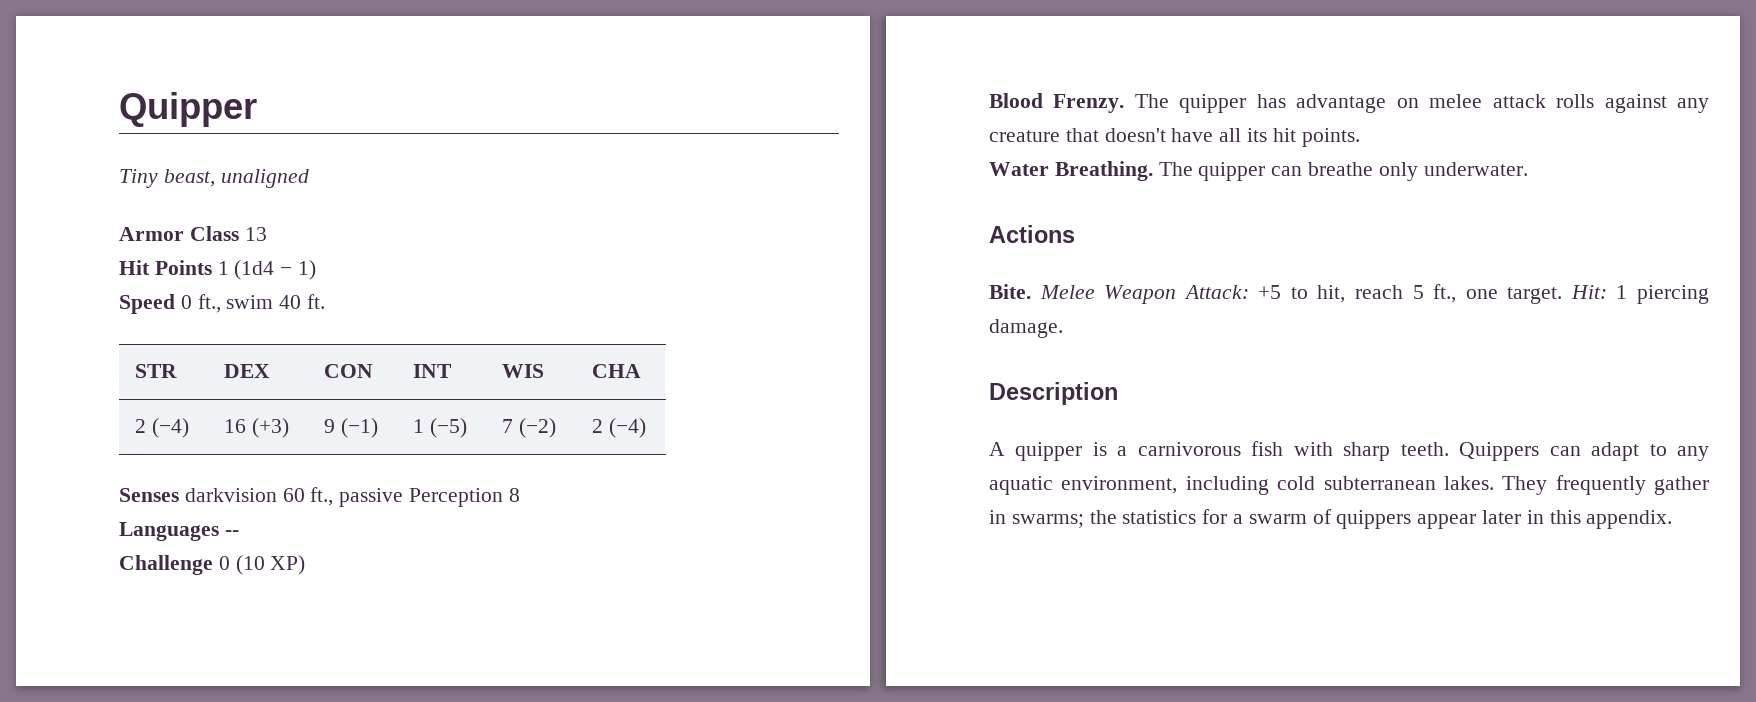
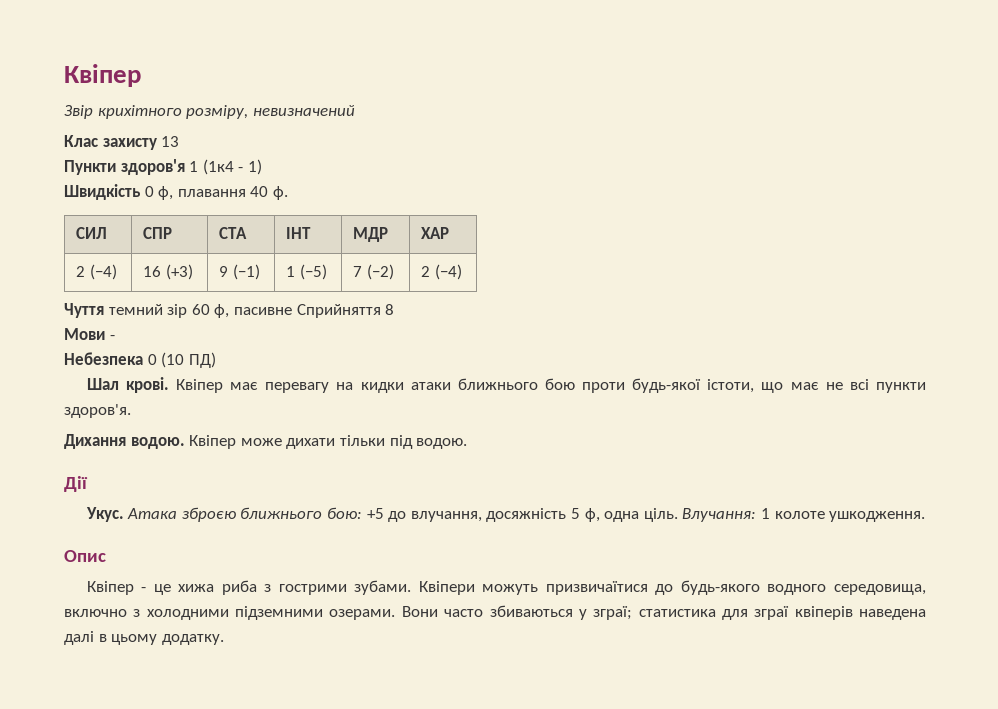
[119,92,257,127] [119,169,309,188] [119,226,267,241] [119,260,317,280] [119,294,326,314] [135,364,178,378] [224,364,271,378] [324,364,374,378] [413,364,453,378] [502,364,545,378] [592,364,642,378] Quipper // Tiny beast, unaligned // Armor Class 13 // Hit Points 1 (1d4 − 1) // Speed 0 ft., swim 40 ft. // STR | DEX | CON | INT | WIS | CHA -> [64,64,141,87] [64,105,355,119] [64,135,180,150] [64,159,262,175] [64,184,288,200] [76,227,108,239] [143,227,173,239] [219,227,248,239] [286,227,312,239] [353,227,389,242] [421,227,450,239] Квіпер // Звір крихітного розміру, невизначений // Клас захисту 13 // Пункти здоров'я 1 (1к4 - 1) // Швидкість 0 ф, плавання 40 ф. // СИЛ | СПР | СТА | ІНТ | МДР | ХАР
[119,487,520,507] [119,522,239,541] [119,555,306,575] [989,93,1709,113] [989,128,1360,147] [989,161,1528,181] [989,225,1075,243] [989,284,1709,304] [989,319,1063,338] [989,382,1118,405] [989,441,1709,461] [989,475,1709,495] [989,509,1673,529] Senses darkvision 60 ft., passive Perception 8 // Languages -- // Challenge 0 (10 XP) // Blood Frenzy. The quipper has advantage on melee attack rolls against any creature that doesn't have all its hit points. // Water Breathing. The quipper can breathe only underwater. // Actions // Bite. Melee Weapon Attack: +5 to hit, reach 5 ft., one target. Hit: 1 piercing damage. // Description // A quipper is a carnivorous fish with sharp teeth. Quippers can adapt to any aquatic environment, including cold subterranean lakes. They frequently gather in swarms; the statistics for a swarm of quippers appear later in this appendix. -> [64,303,395,318] [64,328,115,340] [64,352,216,368] [86,377,927,393] [64,404,131,418] [64,434,468,449] [64,476,88,492] [85,507,926,522] [64,550,106,562] [86,580,927,595] [64,605,927,620] [64,631,224,645] Чуття темний зір 60 ф, пасивне Сприйняття 8 // Мови - // Небезпека 0 (10 ПД) // Шал крові. Квіпер має перевагу на кидки атаки ближнього бою проти будь-якої істоти, що має не всі пункти здоров'я. // Дихання водою. Квіпер може дихати тільки під водою. // Дії // Укус. Атака зброєю ближнього бою: +5 до влучання, досяжність 5 ф, одна ціль. Влучання: 1 колоте ушкодження. // Опис // Квіпер - це хижа риба з гострими зубами. Квіпери можуть призвичаїтися до будь-якого водного середовища, включно з холодними підземними озерами. Вони часто збиваються у зграї; статистика для зграї квіперів наведена далі в цьому додатку.

